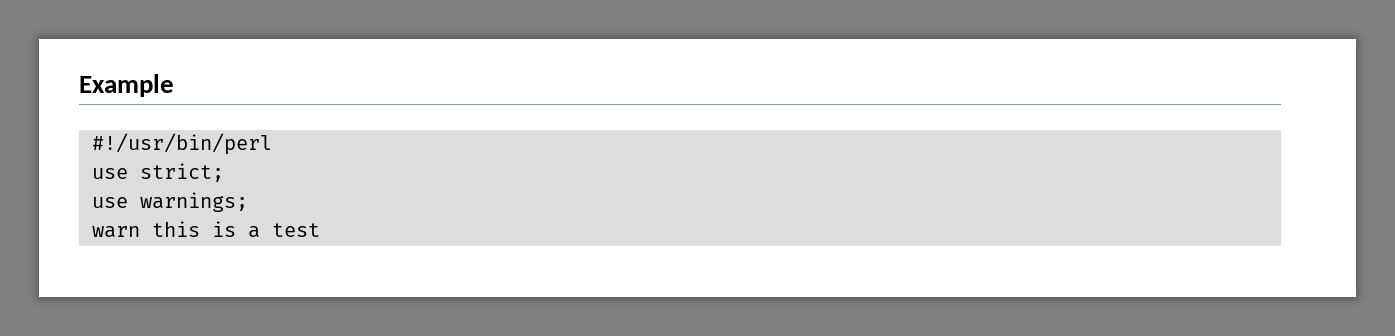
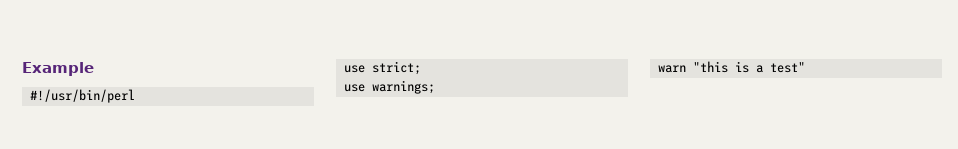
[151,221,200,237] this -> [692,61,728,73] "this
[271,223,320,237] test -> [769,62,805,73] test"

